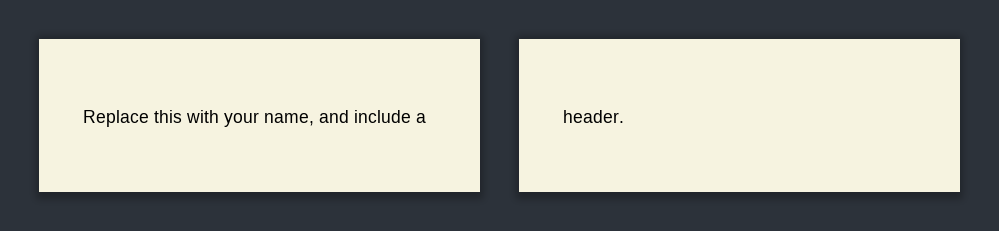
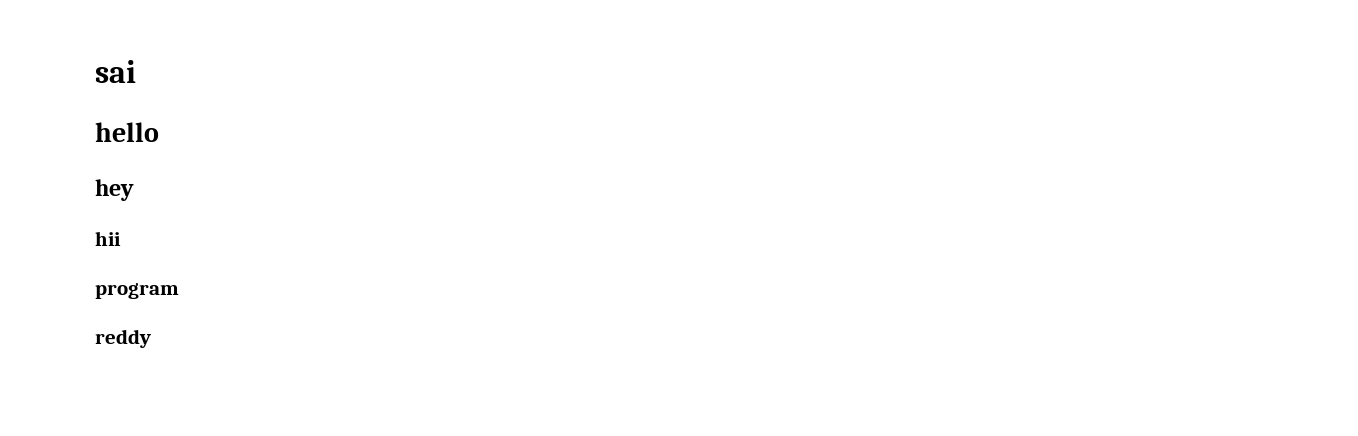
[83,110,624,127] Replace this with your name, and include a header. -> [95,60,136,83] [95,122,159,142] [95,179,134,201] [95,231,121,246] [95,283,179,299] [95,329,151,348] sai // hello // hey // hii // program // reddy

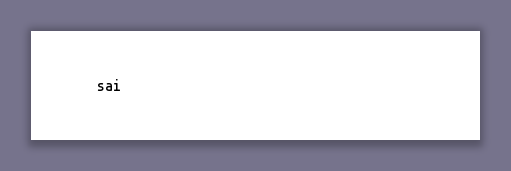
[95,122,159,142] [95,179,134,201] [95,231,121,246] [95,283,179,299] [95,329,151,348] // hello // hey // hii // program // reddy -> (121, 85) none

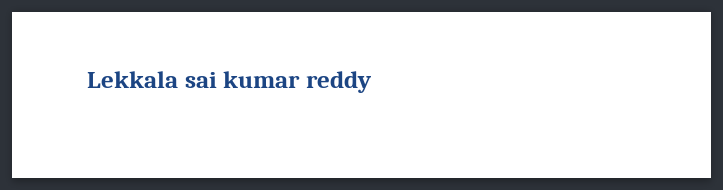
[97,79,121,91] sai -> [87,71,372,93] Lekkala sai kumar reddy

